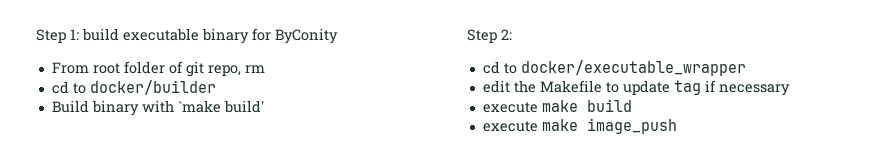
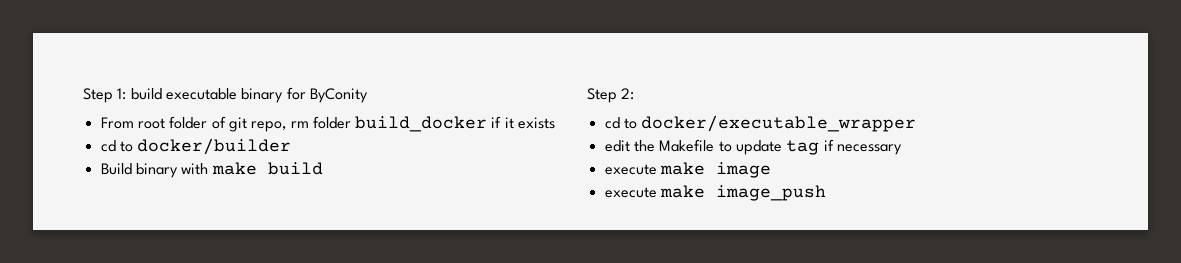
(265, 69) none -> [312,116,556,132] folder build_docker if it exists
[177,100,264,113] `make build' -> [211,162,323,175] make build
[586,99,632,112] build -> [715,162,771,178] image

